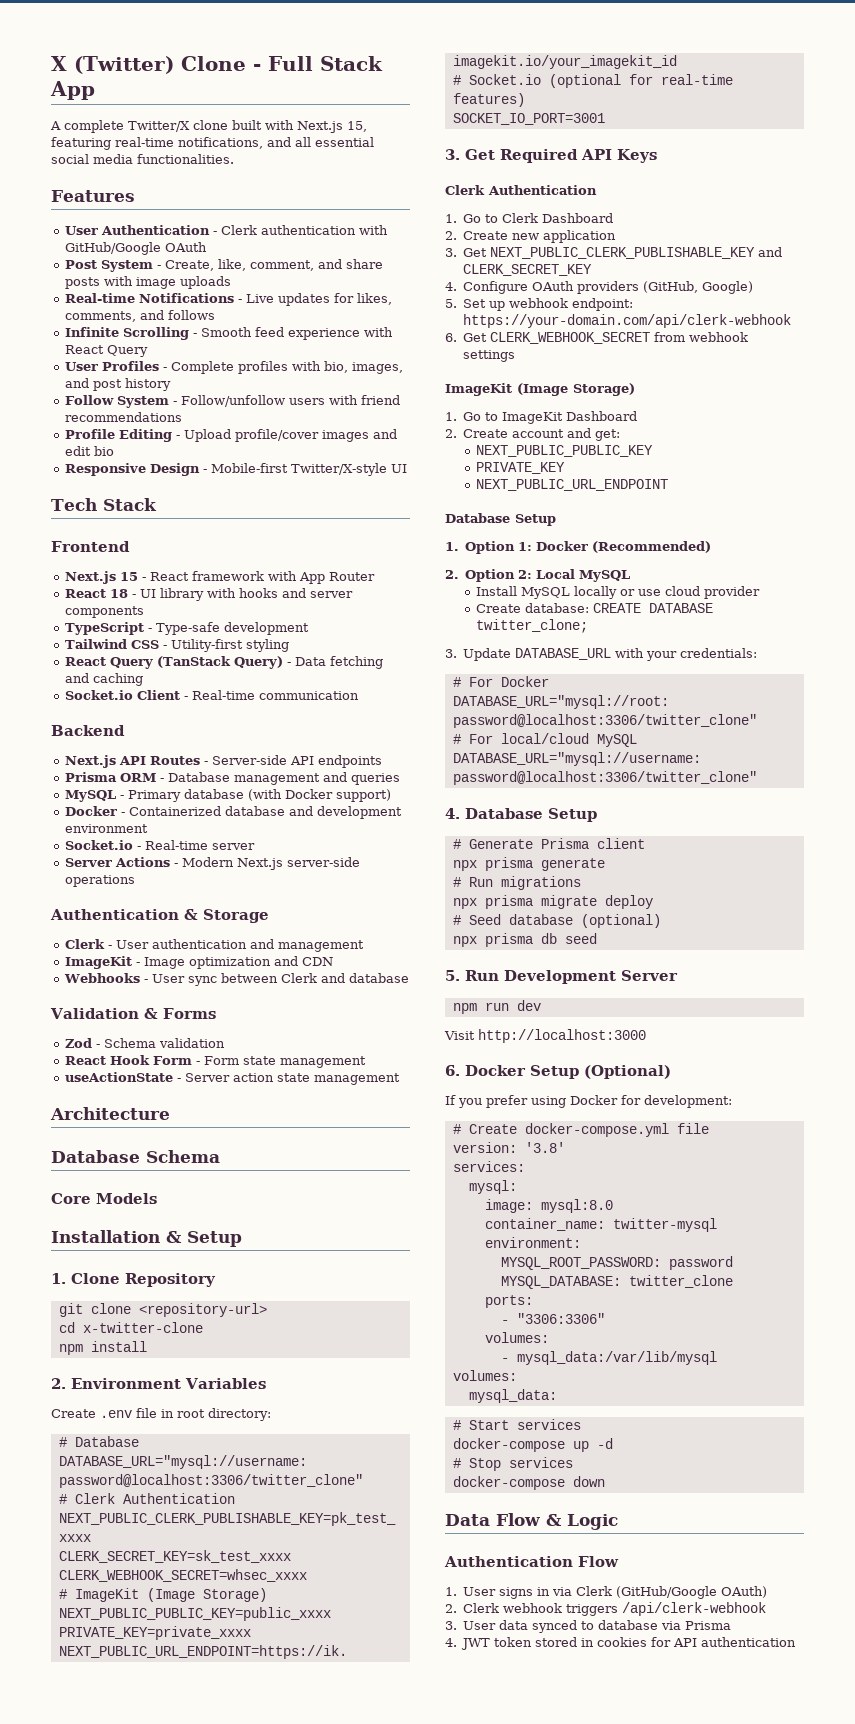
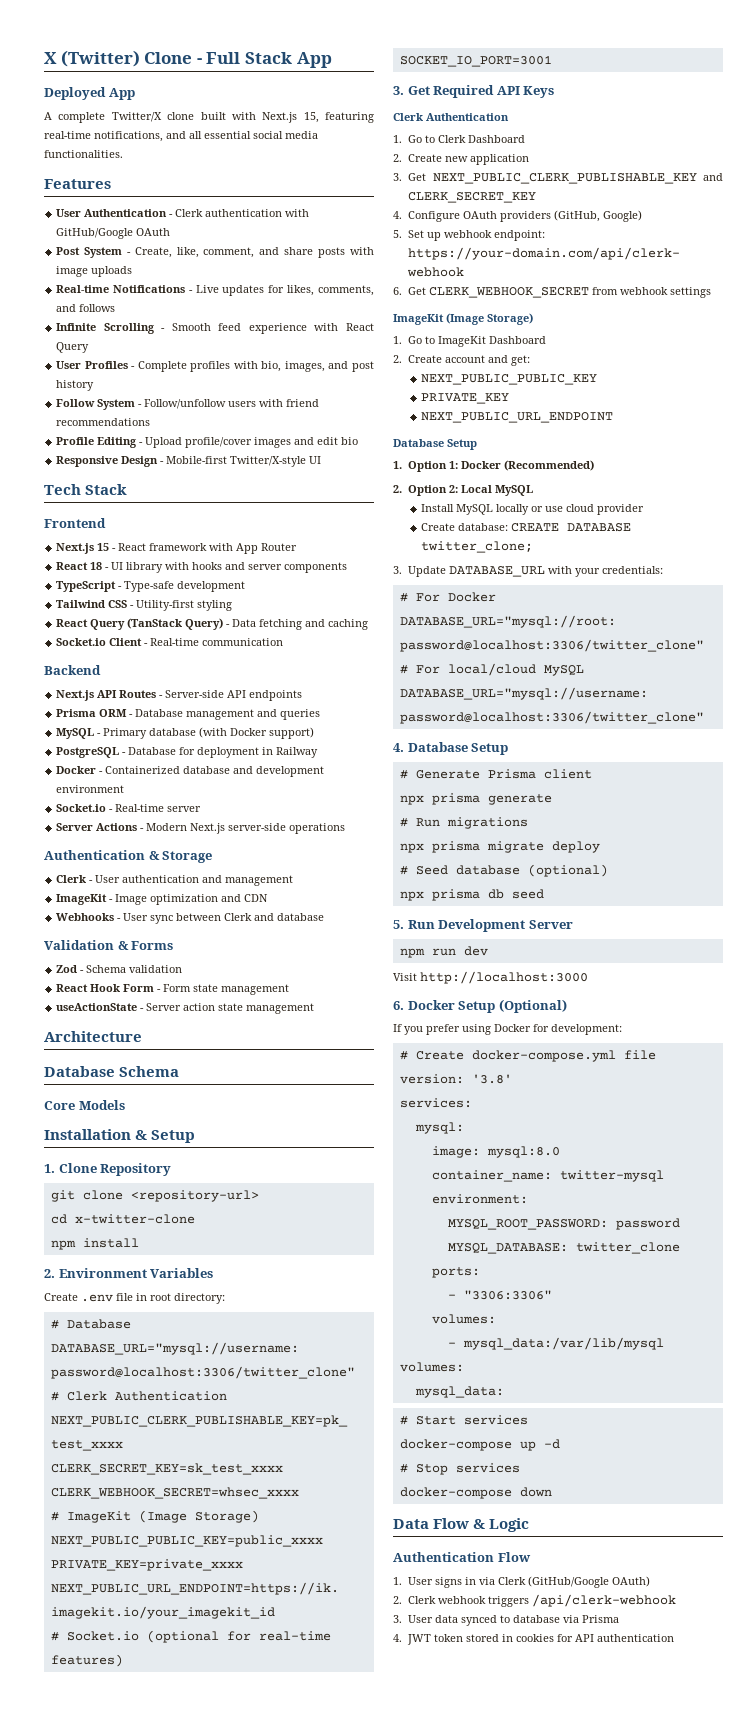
(95, 90) none -> [44,87,135,100] // Deployed App
(391, 795) none -> [56,747,319,758] // PostgreSQL - Database for deployment in Railway

